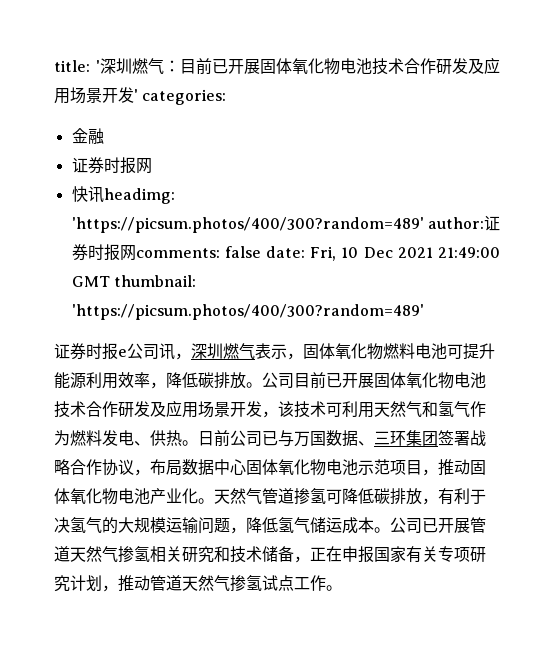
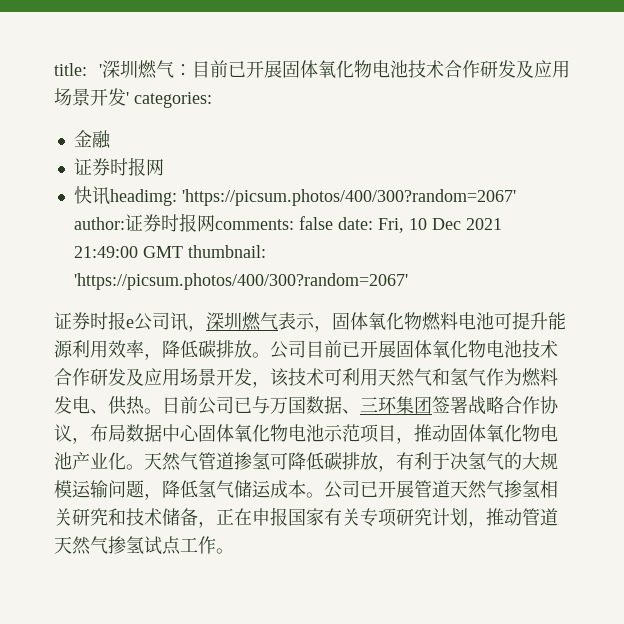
[71,217,424,233] 'https://picsum.photos/400/300?random=489' -> [181,189,516,206] 'https://picsum.photos/400/300?random=2067'
[71,304,424,320] 'https://picsum.photos/400/300?random=489' -> [73,273,408,290] 'https://picsum.photos/400/300?random=2067'

